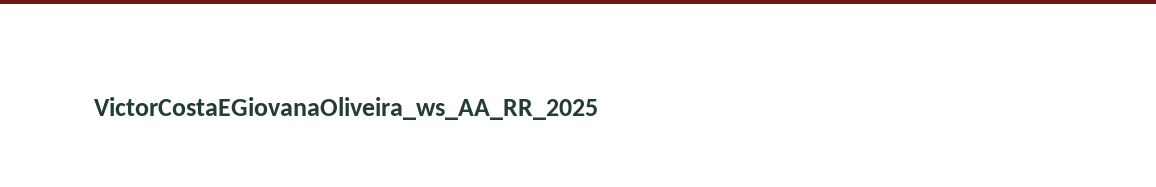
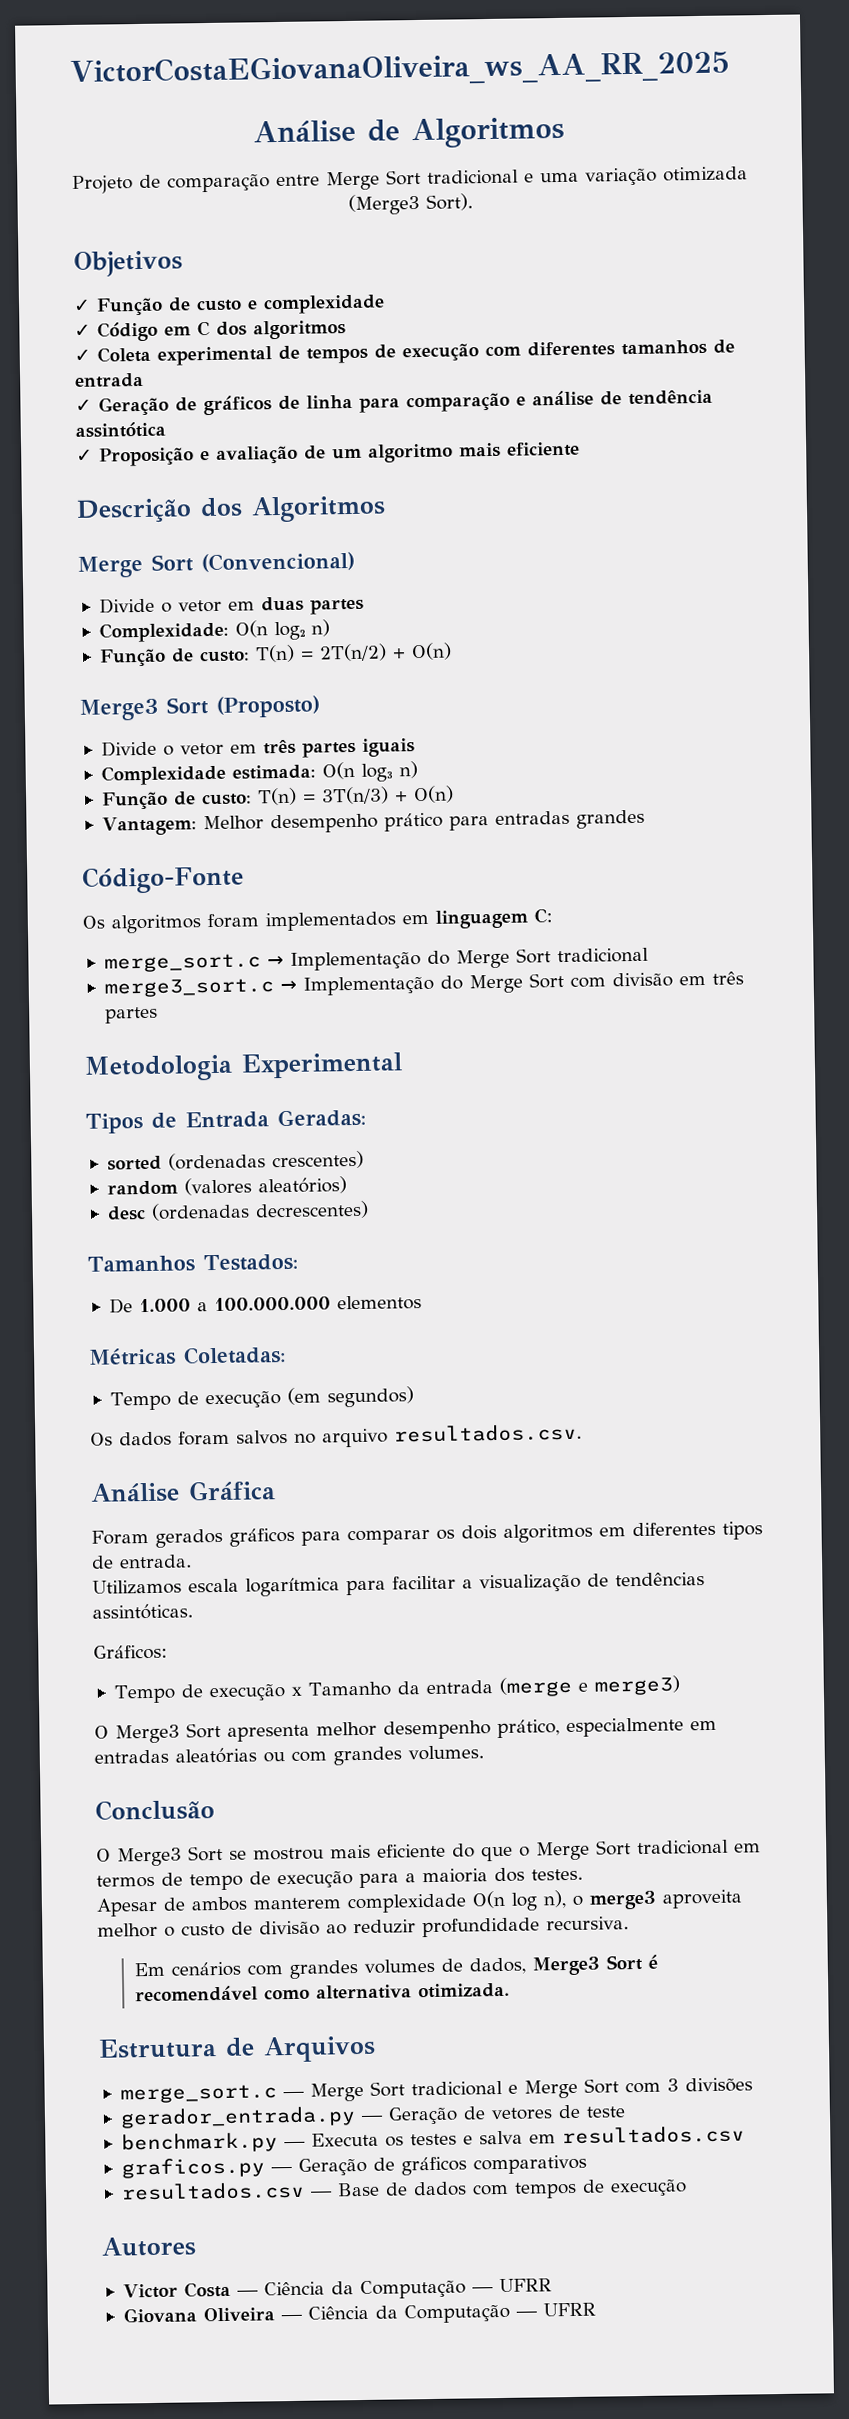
(598, 108) none -> [253,116,565,149] [72,166,748,194] [347,193,473,215] [73,250,183,277] [73,294,385,316] [74,320,346,342] [74,339,735,366] [75,372,144,388] [75,389,713,416] [75,421,166,438] [76,441,580,467] [76,495,386,524] [77,551,355,578] [98,596,364,615] [98,619,330,643] [98,642,452,667] [79,695,320,721] [100,738,415,758] [100,761,418,786] [101,785,454,810] [101,809,645,836] [82,865,244,894] [82,908,553,934] [103,947,649,973] [103,971,744,998] [104,1006,158,1024] [84,1052,403,1082] [85,1108,366,1134] [106,1150,364,1171] [106,1176,347,1196] [106,1200,369,1221] [87,1253,298,1273] [108,1295,422,1314] [88,1346,286,1366] [109,1386,414,1411] [90,1423,582,1448] [90,1480,276,1503] [91,1521,763,1548] [91,1554,192,1569] [92,1572,705,1597] [92,1603,193,1620] [93,1644,168,1660] [113,1675,680,1704] [94,1717,717,1744] [94,1745,484,1766] [95,1799,215,1821] [96,1839,761,1867] [96,1867,583,1891] [96,1889,743,1917] [97,1916,629,1938] [133,1954,658,1980] [134,1982,510,2003] [98,2035,376,2063] [119,2077,753,2104] [119,2104,626,2129] [120,2125,745,2154] [120,2154,587,2179] [120,2179,687,2201] [101,2236,196,2257] [122,2278,552,2300] [122,2302,596,2324] // Análise de Algoritmos // Projeto de comparação entre Merge Sort tradicional e uma variação otimizada (Merge3 Sort). // Objetivos // ✓ Função de custo e complexidade // ✓ Código em C dos algoritmos // ✓ Coleta experimental de tempos de execução com diferentes tamanhos de entrada // ✓ Geração de gráficos de linha para comparação e análise de tendência assintótica // ✓ Proposição e avaliação de um algoritmo mais eficiente // Descrição dos Algoritmos // Merge Sort (Convencional) // Divide o vetor em duas partes // Complexidade: O(n log₂ n) // Função de custo: T(n) = 2T(n/2) + O(n) // Merge3 Sort (Proposto) // Divide o vetor em três partes iguais // Complexidade estimada: O(n log₃ n) // Função de custo: T(n) = 3T(n/3) + O(n) // Vantagem: Melhor desempenho prático para entradas grandes // Código-Fonte // Os algoritmos foram implementados em linguagem C: // merge_sort.c → Implementação do Merge Sort tradicional // merge3_sort.c → Implementação do Merge Sort com divisão em três partes // Metodologia Experimental // Tipos de Entrada Geradas: // sorted (ordenadas crescentes) // random (valores aleatórios) // desc (ordenadas decrescentes) // Tamanhos Testados: // De 1.000 a 100.000.000 elementos // Métricas Coletadas: // Tempo de execução (em segundos) // Os dados foram salvos no arquivo resultados.csv. // Análise Gráfica // Foram gerados gráficos para comparar os dois algoritmos em diferentes tipos de entrada. // Utilizamos escala logarítmica para facilitar a visualização de tendências assintóticas. // Gráficos: // Tempo de execução x Tamanho da entrada (merge e merge3) // O Merge3 Sort apresenta melhor desempenho prático, especialmente em entradas aleatórias ou com grandes volumes. // Conclusão // O Merge3 Sort se mostrou mais eficiente do que o Merge Sort tradicional em termos de tempo de execução para a maioria dos testes. // Apesar de ambos manterem complexidade O(n log n), o merge3 aproveita melhor o custo de divisão ao reduzir profundidade recursiva. // Em cenários com grandes volumes de dados, Merge3 Sort é recomendável como alternativa otimizada. // Estrutura de Arquivos // merge_sort.c — Merge Sort tradicional e Merge Sort com 3 divisões // gerador_entrada.py — Geração de vetores de teste // benchmark.py — Executa os testes e salva em resultados.csv // graficos.py — Geração de gráficos comparativos // resultados.csv — Base de dados com tempos de execução // Autores // Victor Costa — Ciência da Computação — UFRR // Giovana Oliveira — Ciência da Computação — UFRR

